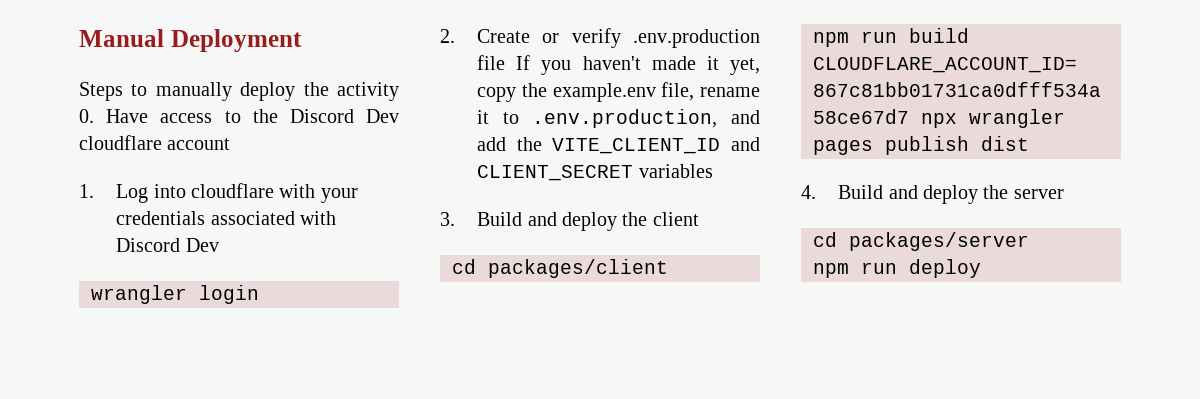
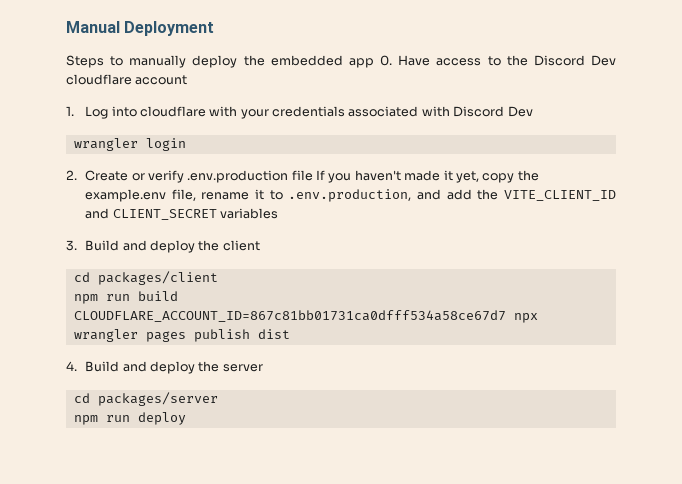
[337,82,399,101] activity -> [270,55,374,68] embedded app

